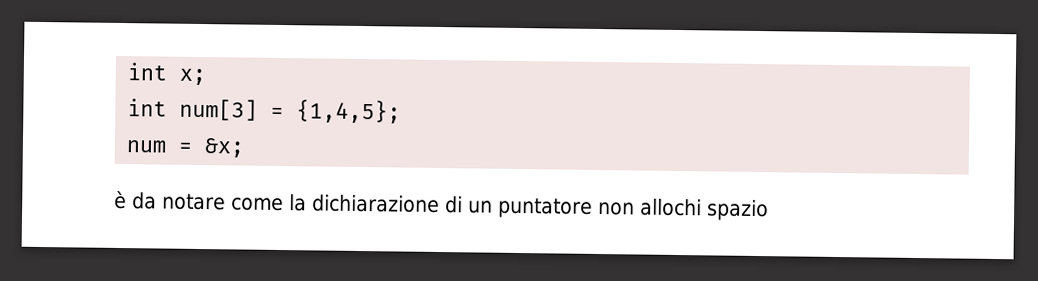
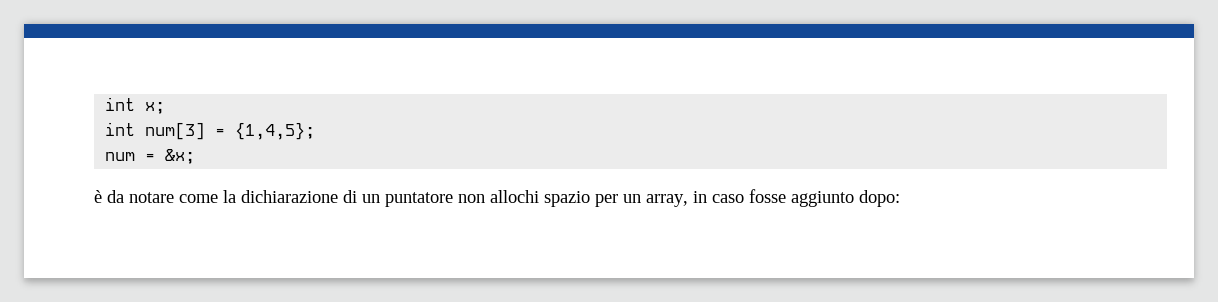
(769, 210) none -> [595,189,900,207] per un array, in caso fosse aggiunto dopo:

